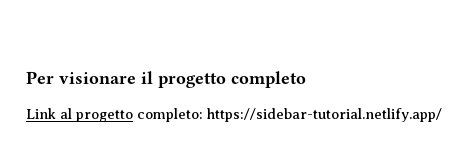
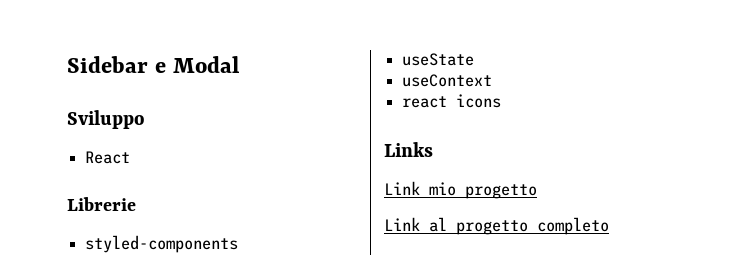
[26,71,306,88] Per visionare il progetto completo -> [67,56,239,73] [67,110,145,129] [85,151,131,164] [67,197,136,211] [85,235,239,253] [402,53,475,66] [402,74,493,87] [402,94,502,108] [384,142,433,157] [384,181,537,199] Sidebar e Modal // Sviluppo // React // Librerie // styled-components // useState // useContext // react icons // Links // Link mio progetto
[137,108,442,122] completo: https://sidebar-tutorial.netlify.app/ -> [537,217,609,235] completo

